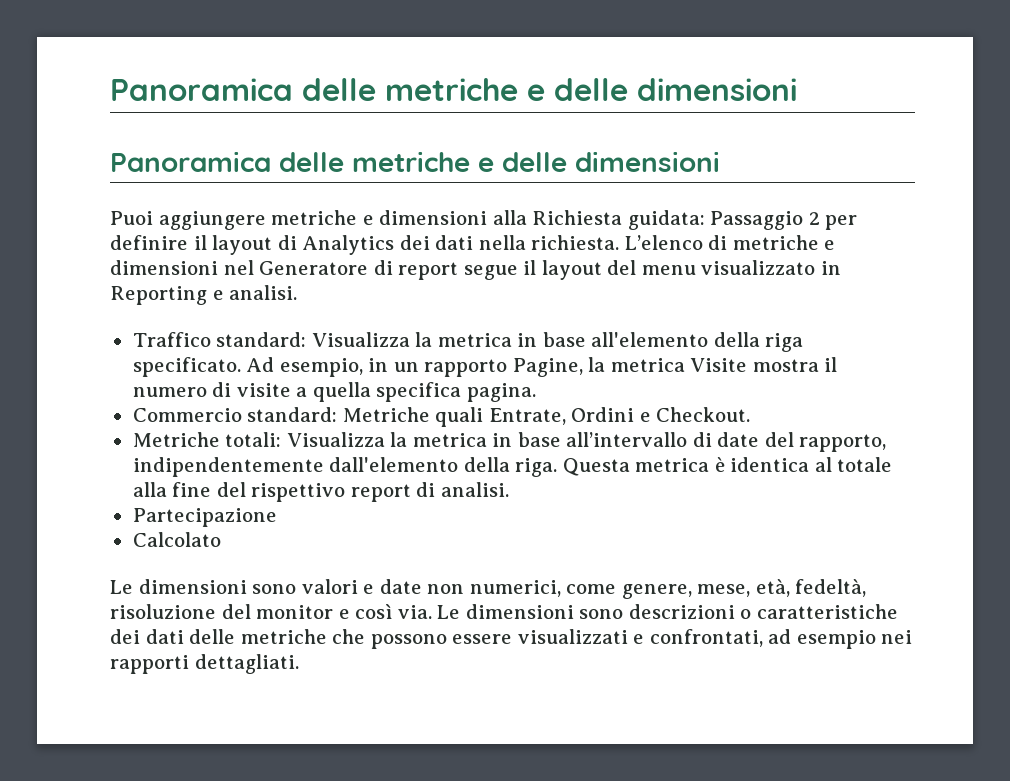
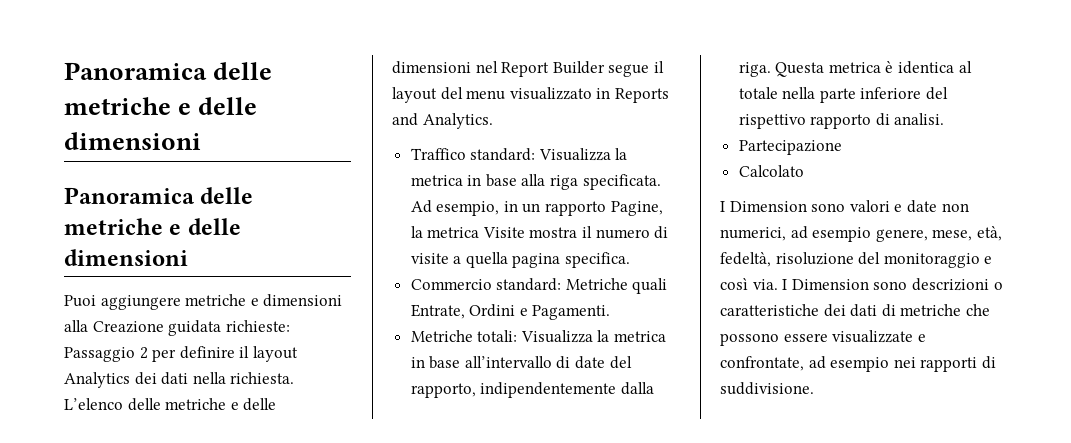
[532,210,705,230] Richiesta guidata: -> [92,320,290,336] Creazione guidata richieste:
[277,235,297,250] di -> (298, 354) none
[708,235,836,250] di metriche e -> [127,398,277,411] delle metriche e delle
[259,260,459,280] Generatore di report -> [501,61,605,77] Report Builder
[110,285,298,305] Reporting e analisi. -> [614,88,669,103] [392,113,493,129] Reports and Analytics.
[591,332,804,352] [132,357,241,377] all'elemento della riga specificato. -> [521,174,661,190] alla riga specificata.
[376,382,536,402] specifica pagina. -> [512,252,631,268] pagina specifica.
[656,407,751,422] Checkout. -> [532,305,611,320] Pagamenti.
[329,457,510,472] dall'elemento della -> [620,382,654,395] dalla
[132,482,212,497] alla fine -> [782,87,922,103] nella parte inferiore
[350,484,411,502] report -> [810,114,872,129] rapporto
[110,579,247,594] Le dimensioni -> [720,201,807,212] I Dimension
[566,584,617,594] come -> [790,226,872,242] ad esempio
[256,605,334,619] monitor -> [883,253,980,268] monitoraggio
[437,604,574,619] Le dimensioni -> [782,279,869,290] I Dimension
[189,629,236,644] delle -> [881,304,896,317] di
[517,629,763,647] visualizzati e confrontati, -> [832,330,926,343] [720,356,804,371] visualizzate e confrontate,
[194,654,299,674] dettagliati. -> [981,356,996,369] [720,382,814,395] di suddivisione.

